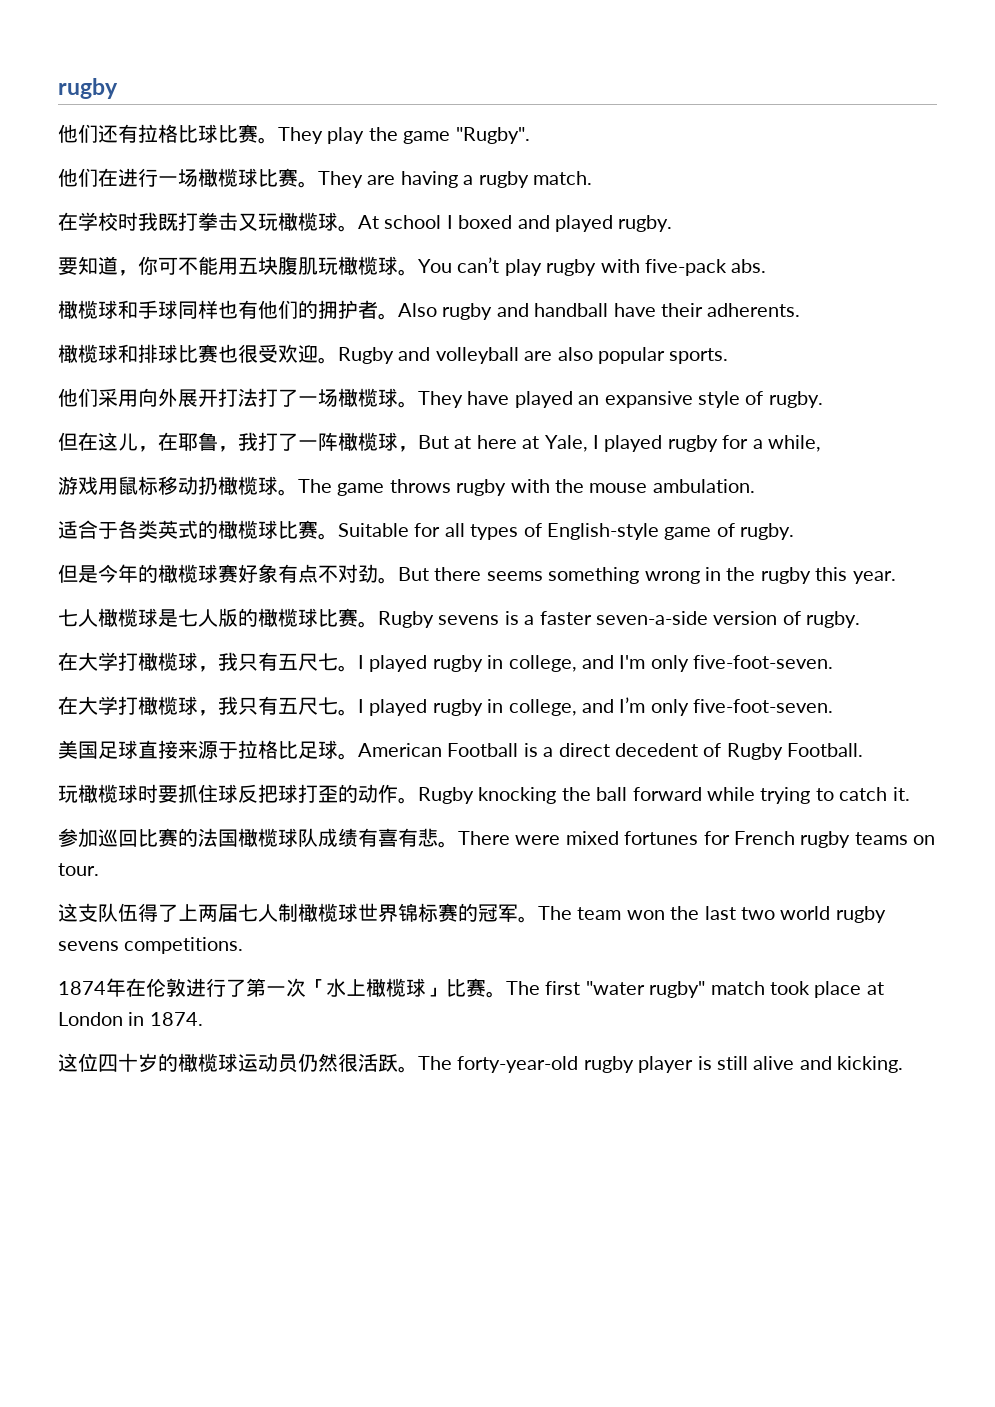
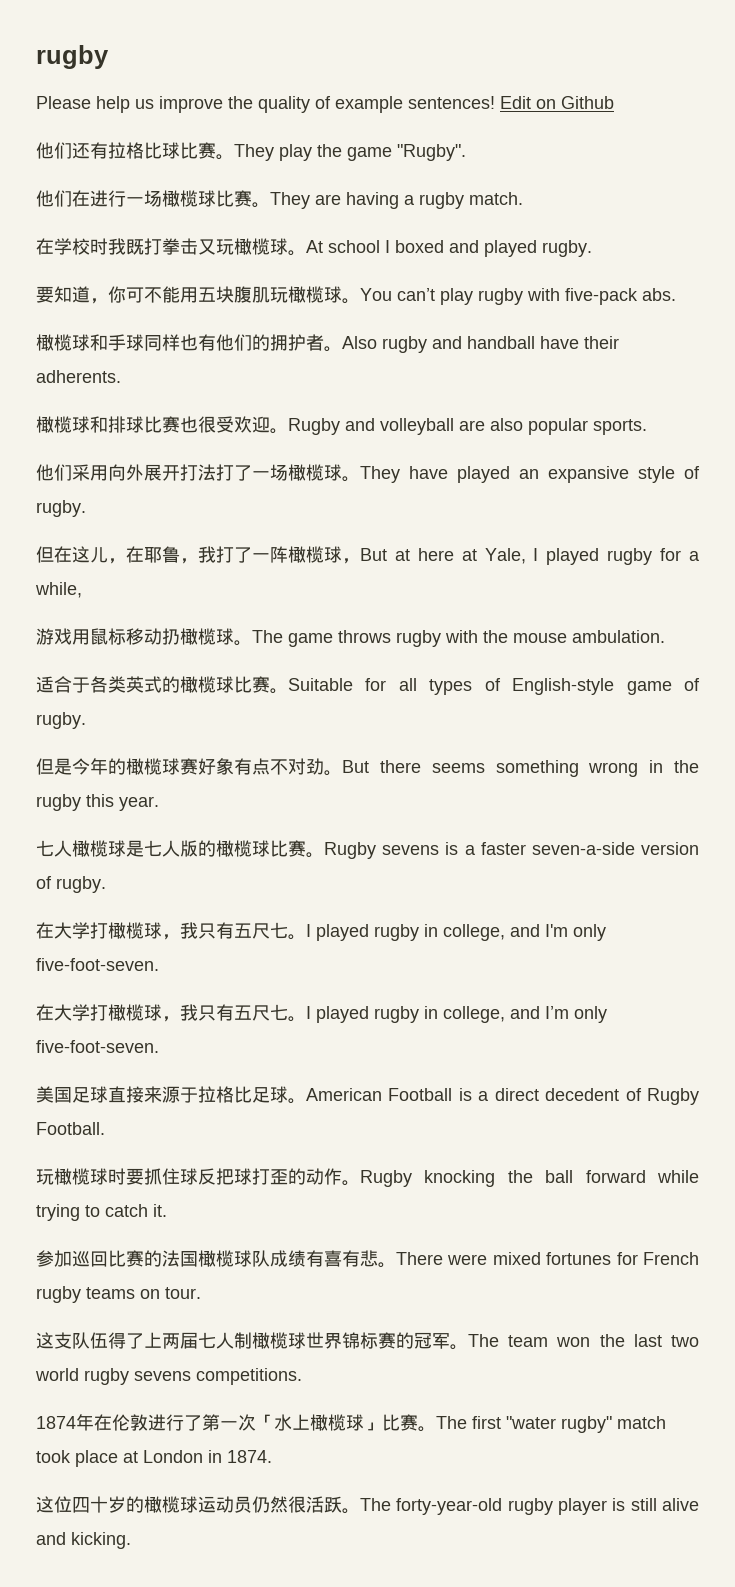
[58,78,118,99] rugby -> [36,45,109,69] [36,96,614,113] rugby // Please help us improve the quality of example sentences! Edit on Github

